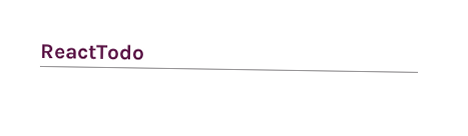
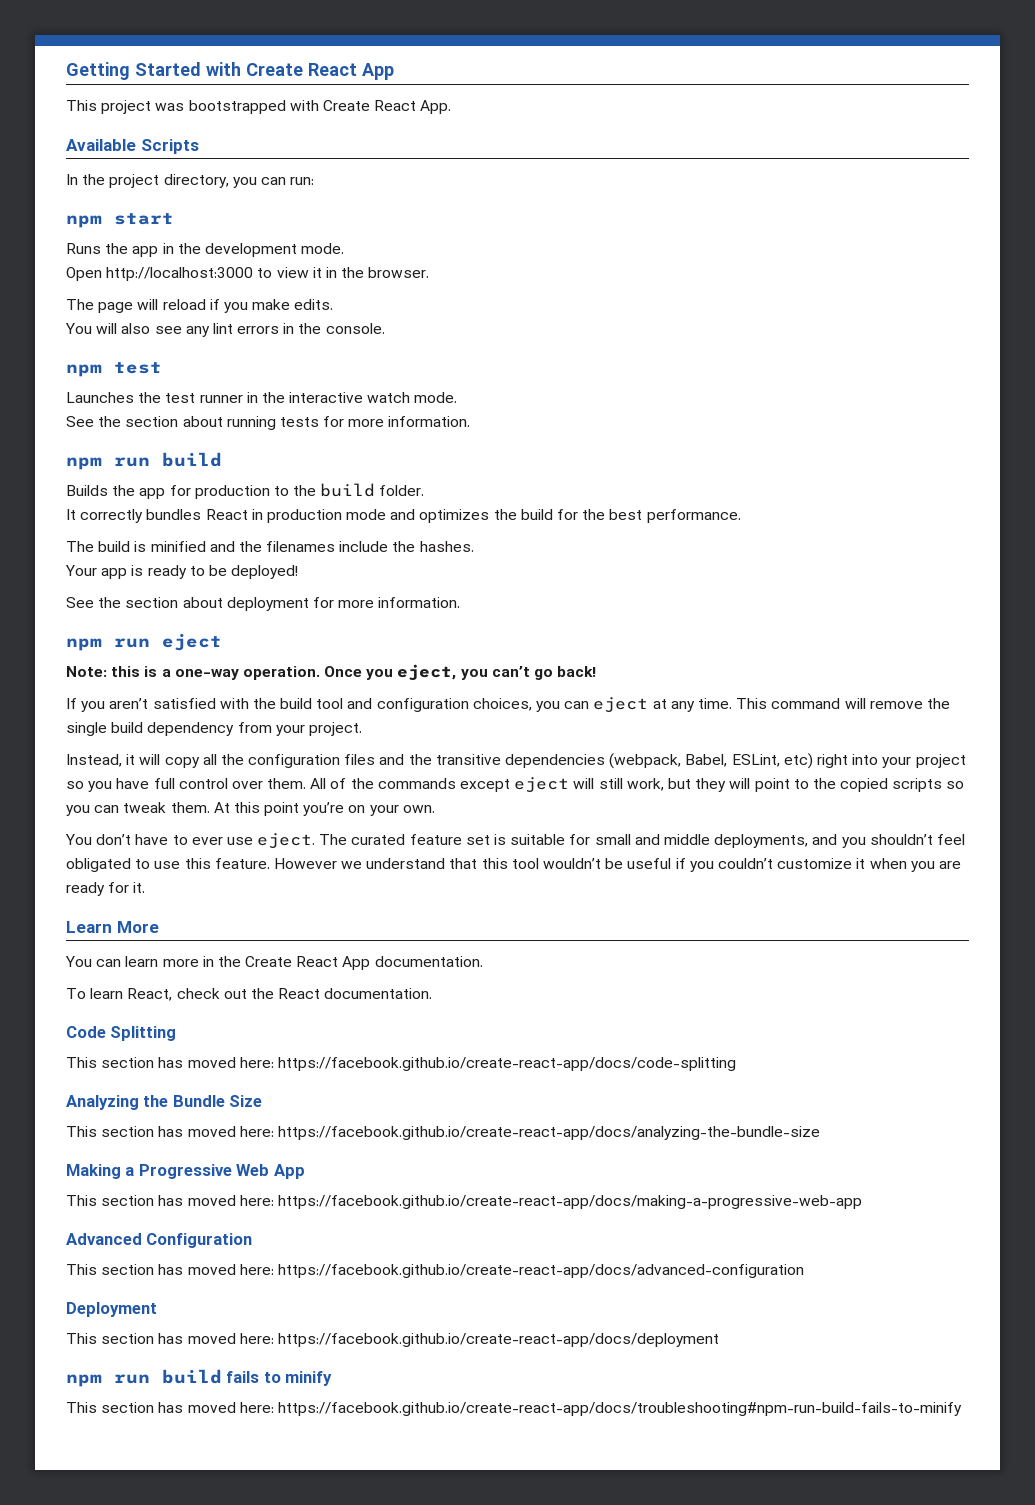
[40,42,145,61] ReactTodo -> [66,62,394,80] [66,100,452,114] [66,139,199,154] [66,174,315,188] [66,213,174,228] [66,243,345,257] [66,267,430,281] [66,299,334,313] [65,323,385,337] [66,362,162,377] [66,392,458,403] [66,416,471,430] [66,452,222,470] [66,483,425,499] [66,509,741,523] [66,541,474,552] [65,565,299,579] [66,597,461,611] [66,633,222,651] [66,664,597,681] [66,697,950,713] [66,722,362,736] [66,753,966,769] [66,777,965,793] [66,802,435,816] [65,833,965,849] [66,858,961,872] [66,882,146,896] [66,921,159,933] [65,956,483,970] [66,988,433,1001] [66,1026,177,1041] [66,1057,736,1071] [66,1095,263,1110] [66,1126,820,1140] [66,1164,305,1179] [66,1195,862,1209] [66,1233,253,1248] [66,1264,804,1278] [66,1302,157,1317] [66,1333,719,1347] [66,1369,333,1387] [66,1402,962,1416] Getting Started with Create React App // This project was bootstrapped with Create React App. // Available Scripts // In the project directory, you can run: // npm start // Runs the app in the development mode. // Open http://localhost:3000 to view it in the browser. // The page will reload if you make edits. // You will also see any lint errors in the console. // npm test // Launches the test runner in the interactive watch mode. // See the section about running tests for more information. // npm run build // Builds the app for production to the build folder. // It correctly bundles React in production mode and optimizes the build for the best performance. // The build is minified and the filenames include the hashes. // Your app is ready to be deployed! // See the section about deployment for more information. // npm run eject // Note: this is a one-way operation. Once you eject, you can’t go back! // If you aren’t satisfied with the build tool and configuration choices, you can eject at any time. This command will remove the single build dependency from your project. // Instead, it will copy all the configuration files and the transitive dependencies (webpack, Babel, ESLint, etc) right into your project so you have full control over them. All of the commands except eject will still work, but they will point to the copied scripts so you can tweak them. At this point you’re on your own. // You don’t have to ever use eject. The curated feature set is suitable for small and middle deployments, and you shouldn’t feel obligated to use this feature. However we understand that this tool wouldn’t be useful if you couldn’t customize it when you are ready for it. // Learn More // You can learn more in the Create React App documentation. // To learn React, check out the React documentation. // Code Splitting // This section has moved here: https://facebook.github.io/create-react-app/docs/code-splitting // Analyzing the Bundle Size // This section has moved here: https://facebook.github.io/create-react-app/docs/analyzing-the-bundle-size // Making a Progressive Web App // This section has moved here: https://facebook.github.io/create-react-app/docs/making-a-progressive-web-app // Advanced Configuration // This section has moved here: https://facebook.github.io/create-react-app/docs/advanced-configuration // Deployment // This section has moved here: https://facebook.github.io/create-react-app/docs/deployment // npm run build fails to minify // This section has moved here: https://facebook.github.io/create-react-app/docs/troubleshooting#npm-run-build-fails-to-minify

